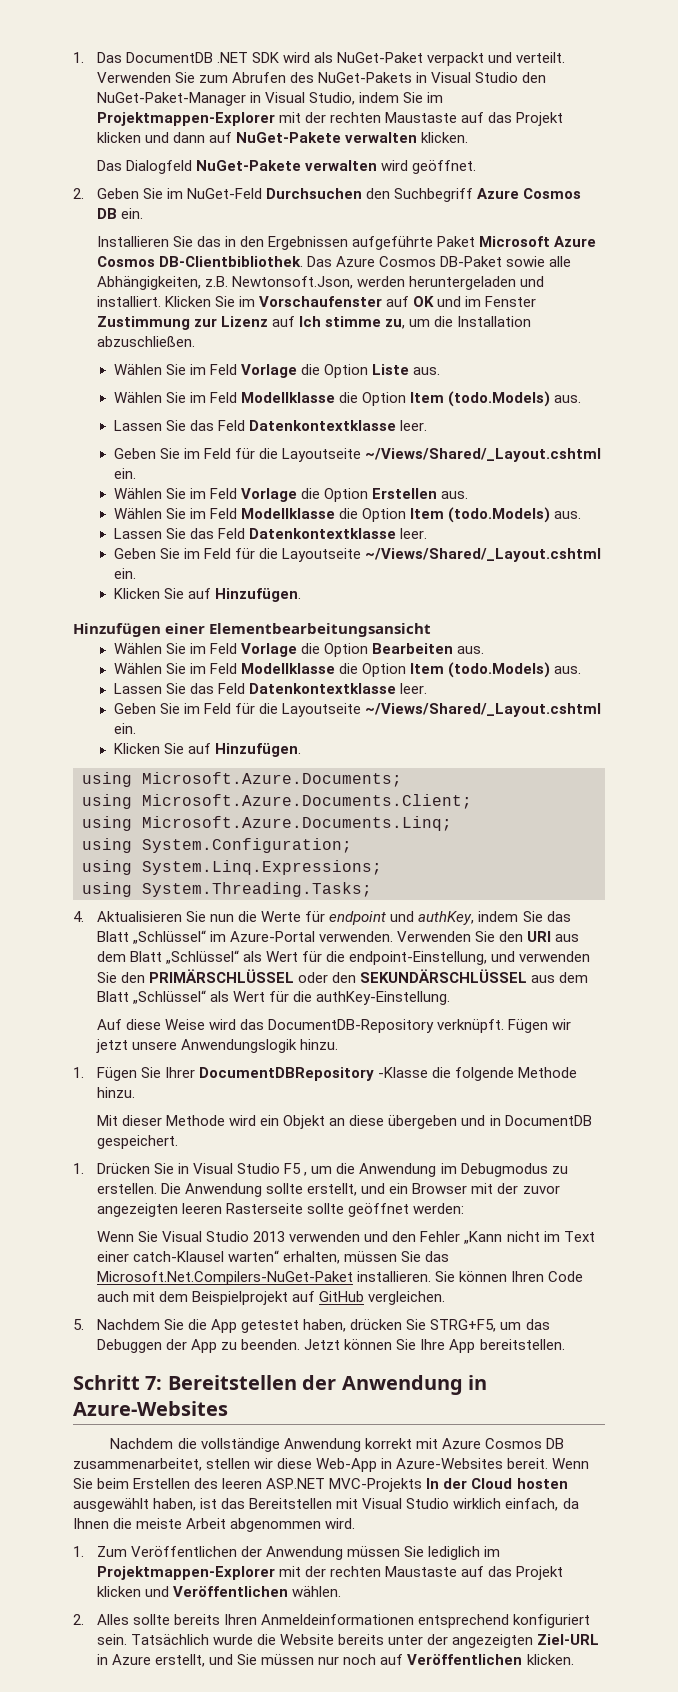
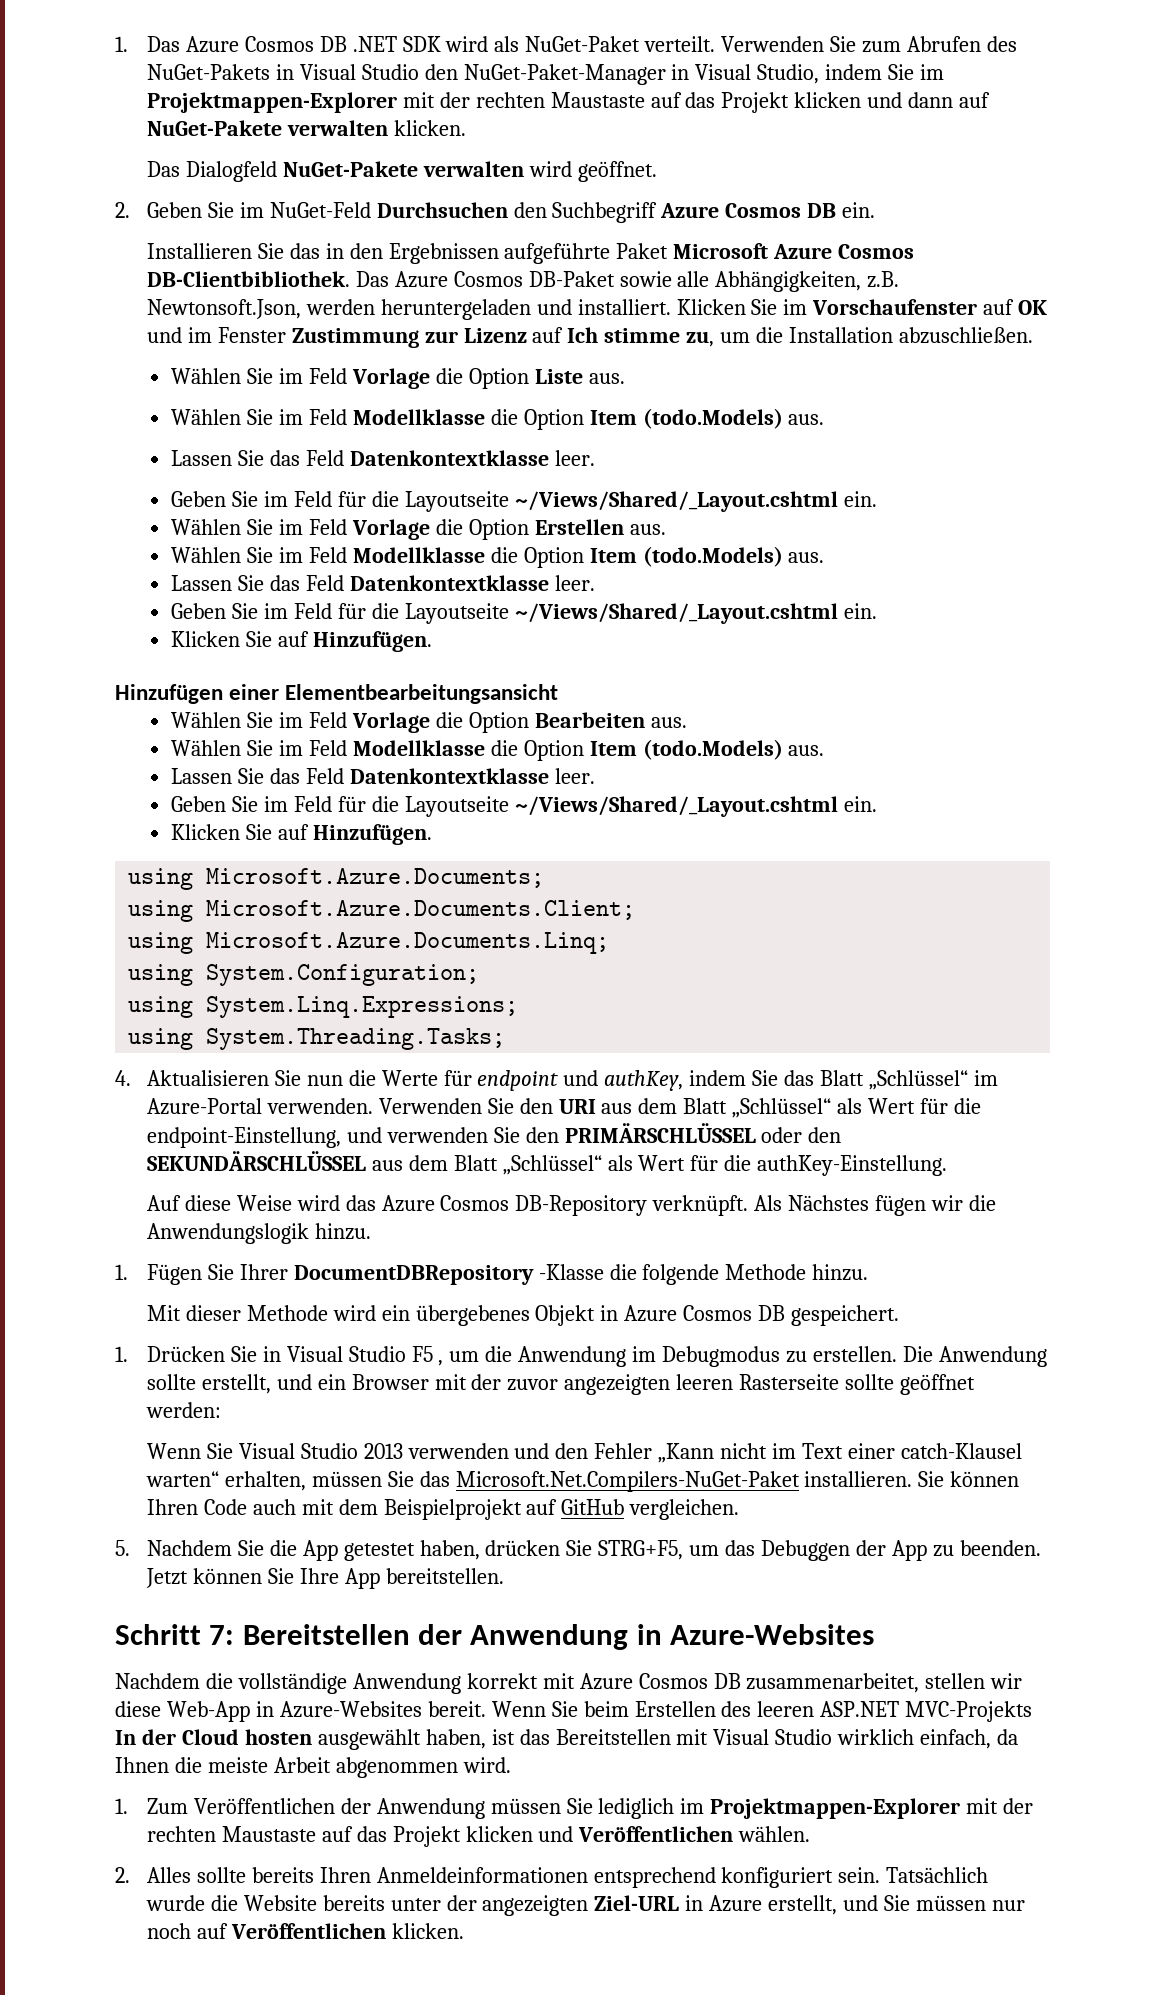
[126,52,214,63] DocumentDB -> [185,36,347,53] Azure Cosmos DB
[427,52,513,66] verpackt und -> (641, 44) none
[268,1019,572,1033] [96,1039,178,1053] DocumentDB-Repository verknüpft. Fügen wir jetzt unsere -> [381,1195,997,1216] Azure Cosmos DB-Repository verknüpft. Als Nächstes fügen wir die
[283,1115,592,1129] Objekt an diese übergeben und in DocumentDB -> [415,1305,786,1326] übergebenes Objekt in Azure Cosmos DB

